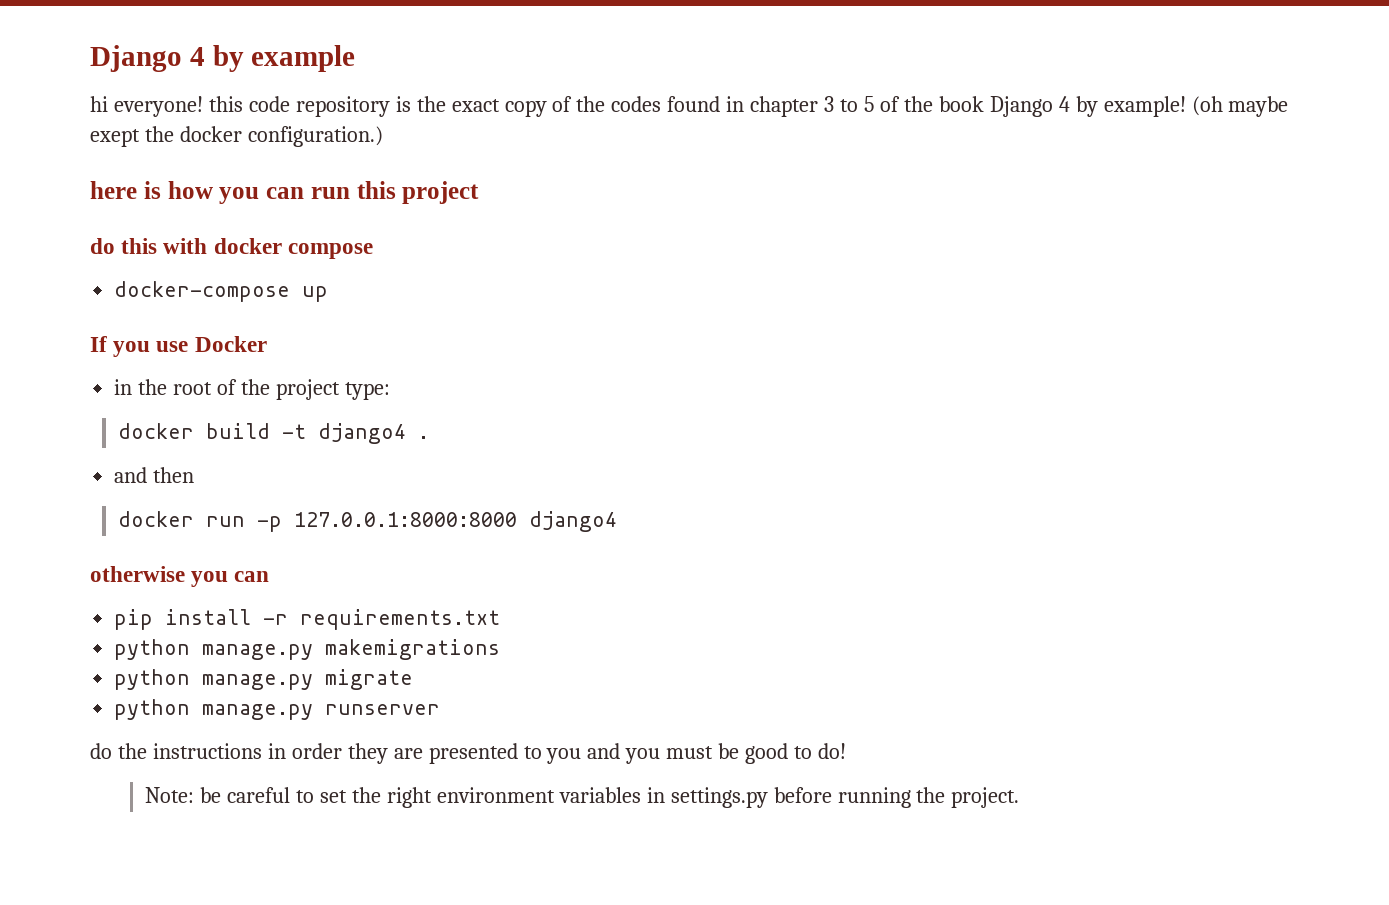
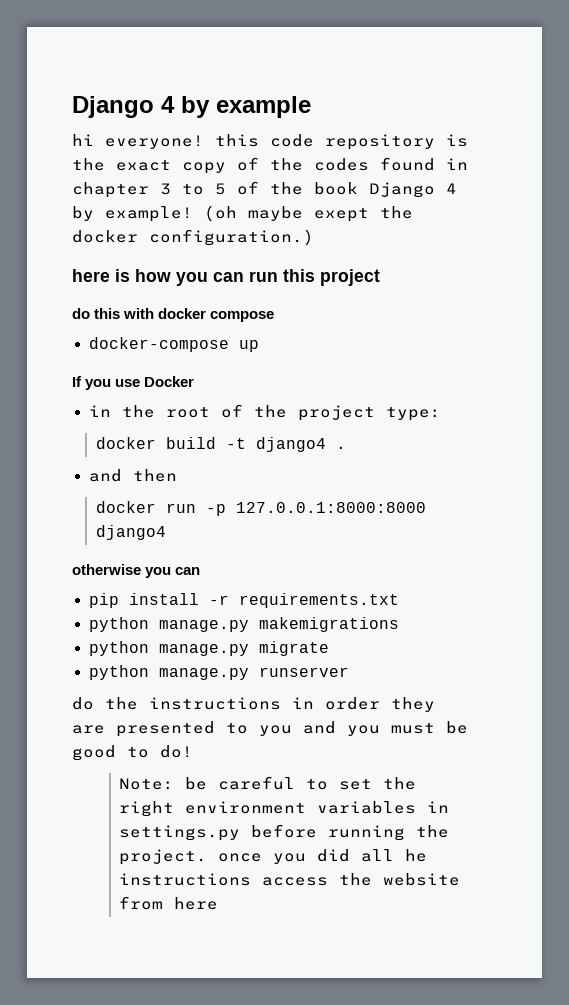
(1020, 797) none -> [218,849,428,864] [119,873,461,886] [119,896,219,910] once you did all he instructions access the website from here

